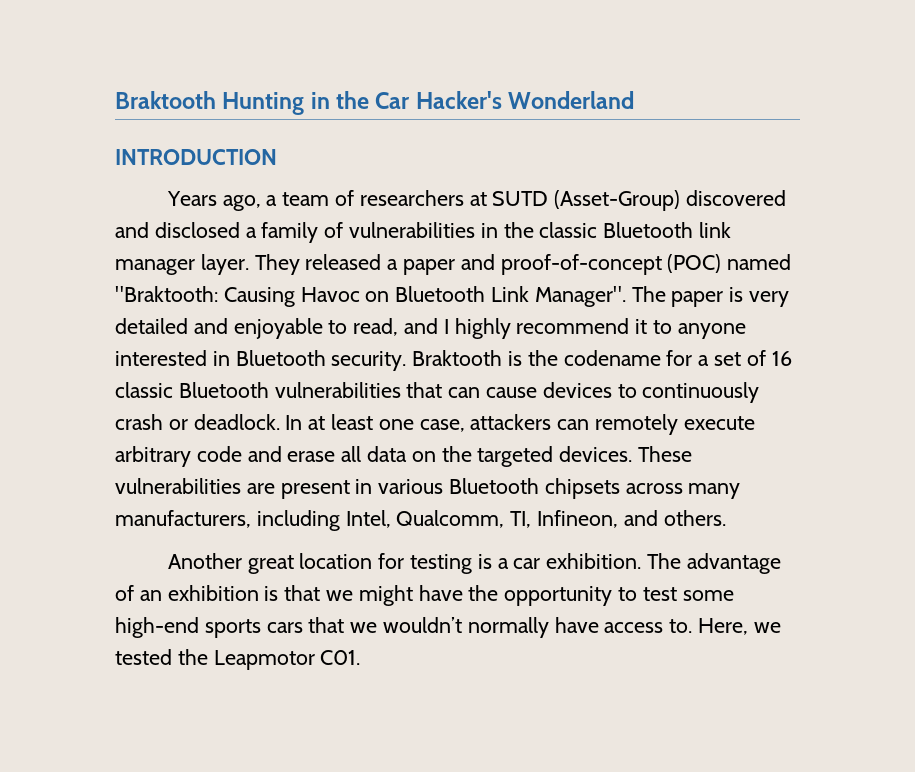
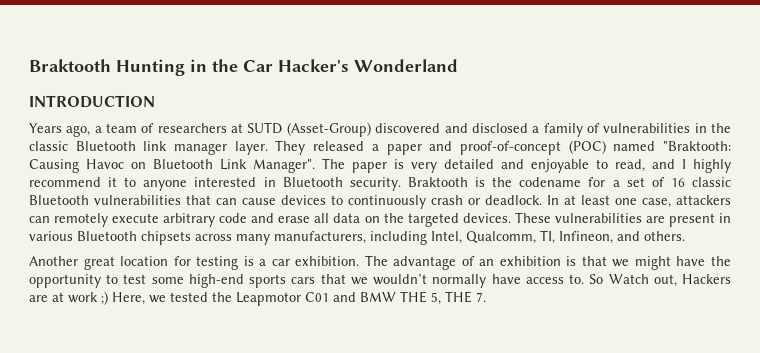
(693, 626) none -> [589,274,732,287] [29,291,108,305] So Watch out, Hackers are at work ;)
[320,650,361,665] C01. -> [305,291,486,305] C01 and BMW THE 5, THE 7.

